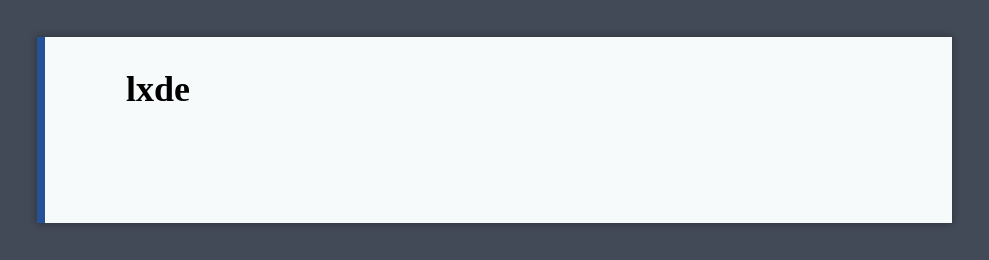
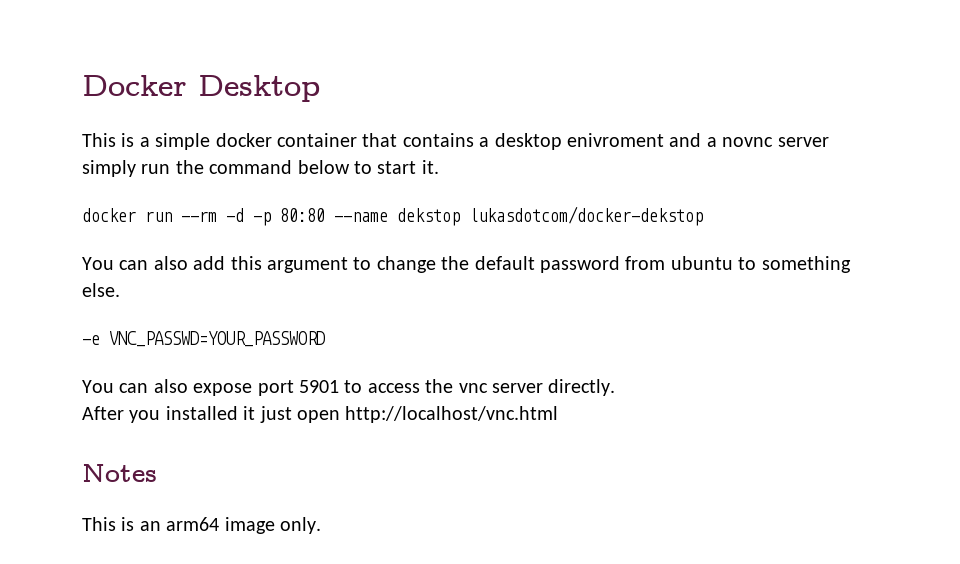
[126,76,190,101] lxde -> [82,75,320,102] [82,133,829,150] [82,160,439,177] [82,206,703,226] [82,256,851,273] [82,283,120,297] [82,331,325,347] [82,379,616,396] [82,406,559,423] [82,464,157,482] [82,517,321,534] Docker Desktop // This is a simple docker container that contains a desktop enivroment and a novnc server simply run the command below to start it. // docker run --rm -d -p 80:80 --name dekstop lukasdotcom/docker-dekstop // You can also add this argument to change the default password from ubuntu to something else. // -e VNC_PASSWD=YOUR_PASSWORD // You can also expose port 5901 to access the vnc server directly. // After you installed it just open http://localhost/vnc.html // Notes // This is an arm64 image only.

